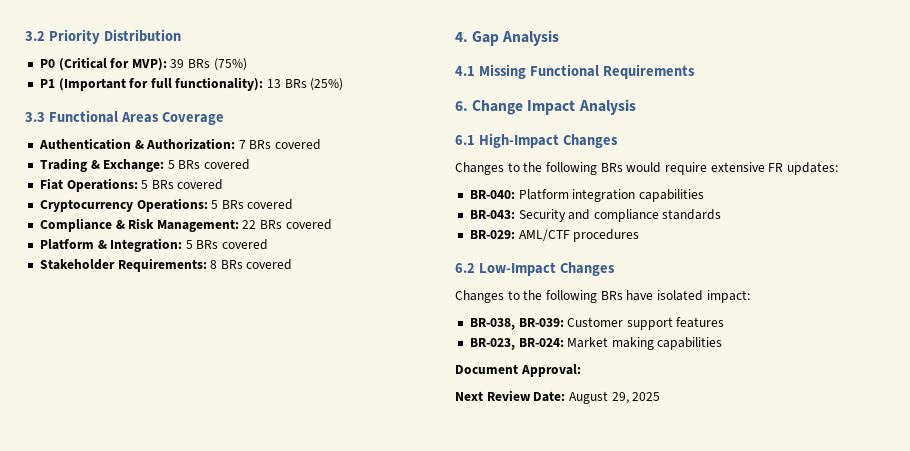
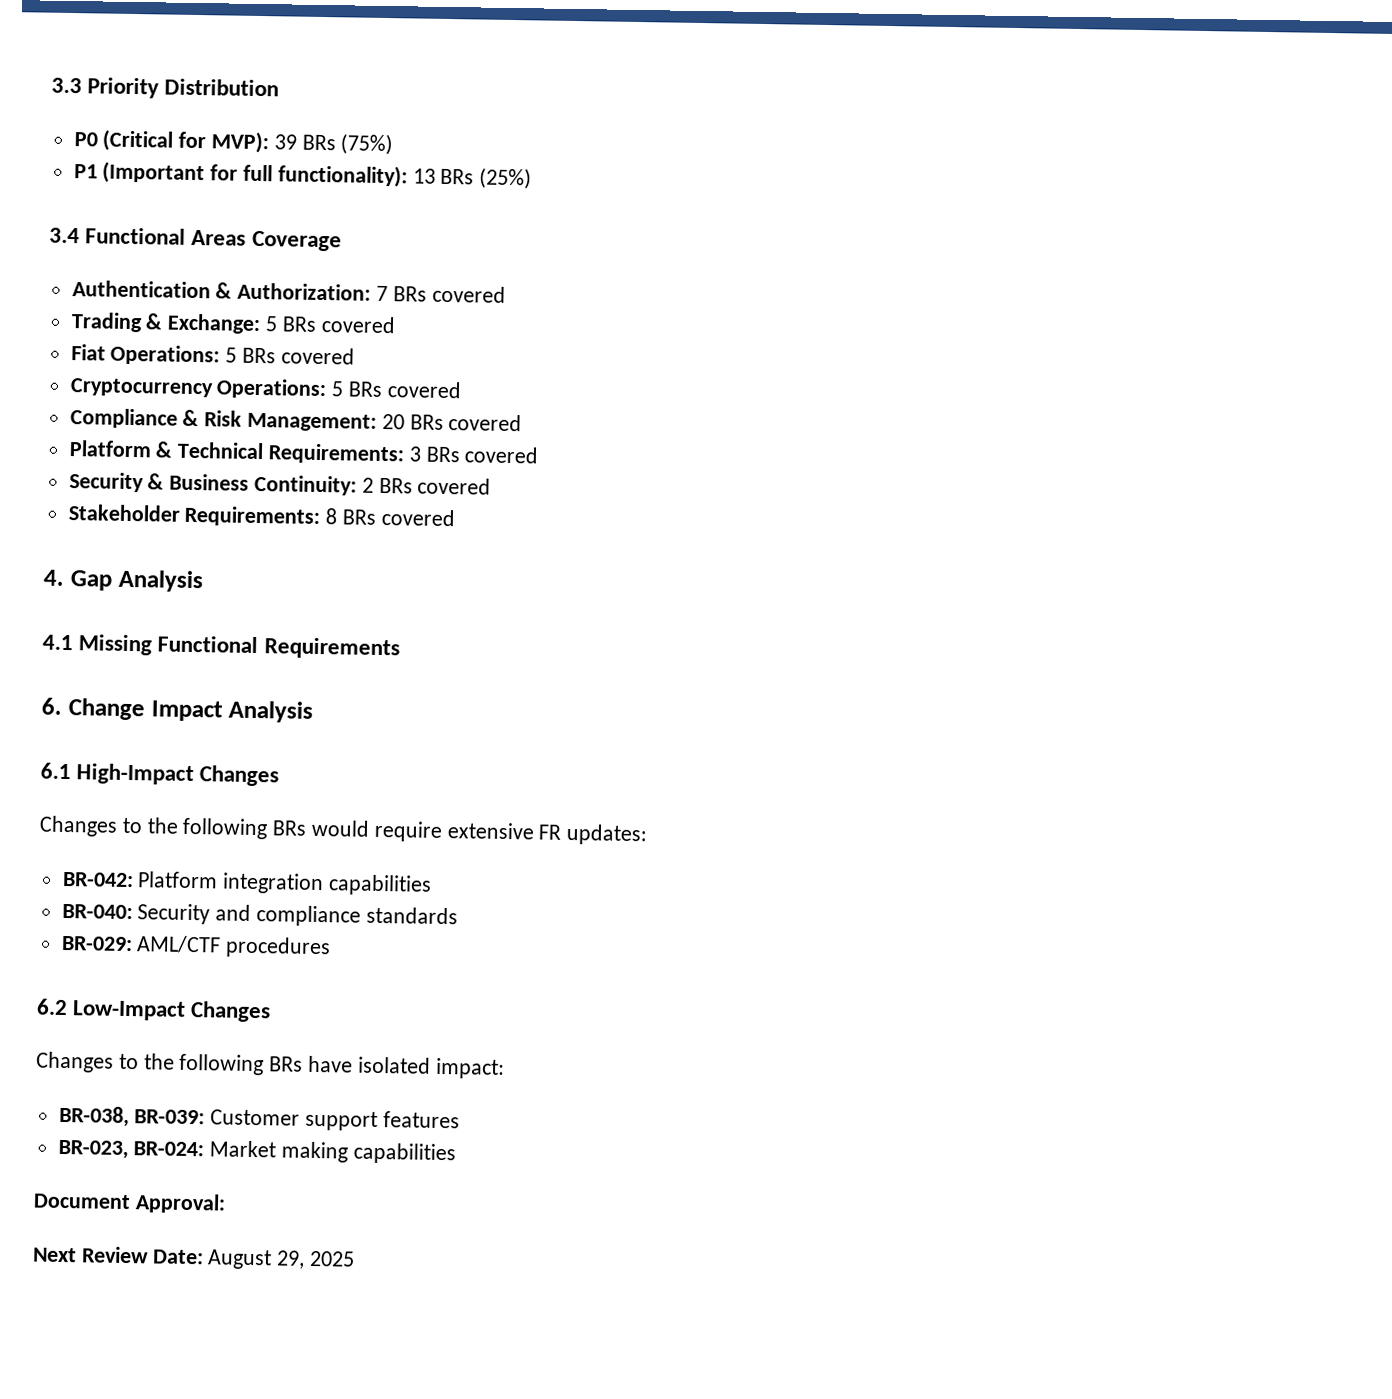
[25,31,45,41] 3.2 -> [51,77,82,94] 3.3
[25,112,45,122] 3.3 -> [49,227,80,244] 3.4
[242,220,257,229] 22 -> [381,413,405,430] 20
[110,238,193,252] Integration: 5 -> [177,441,539,465] [68,472,374,496] Technical Requirements: 3 BRs covered // Security & Business Continuity: 2
[469,190,515,199] BR-040: -> [61,871,134,888] BR-042:
[469,210,515,219] BR-043: -> [61,903,133,920] BR-040:

